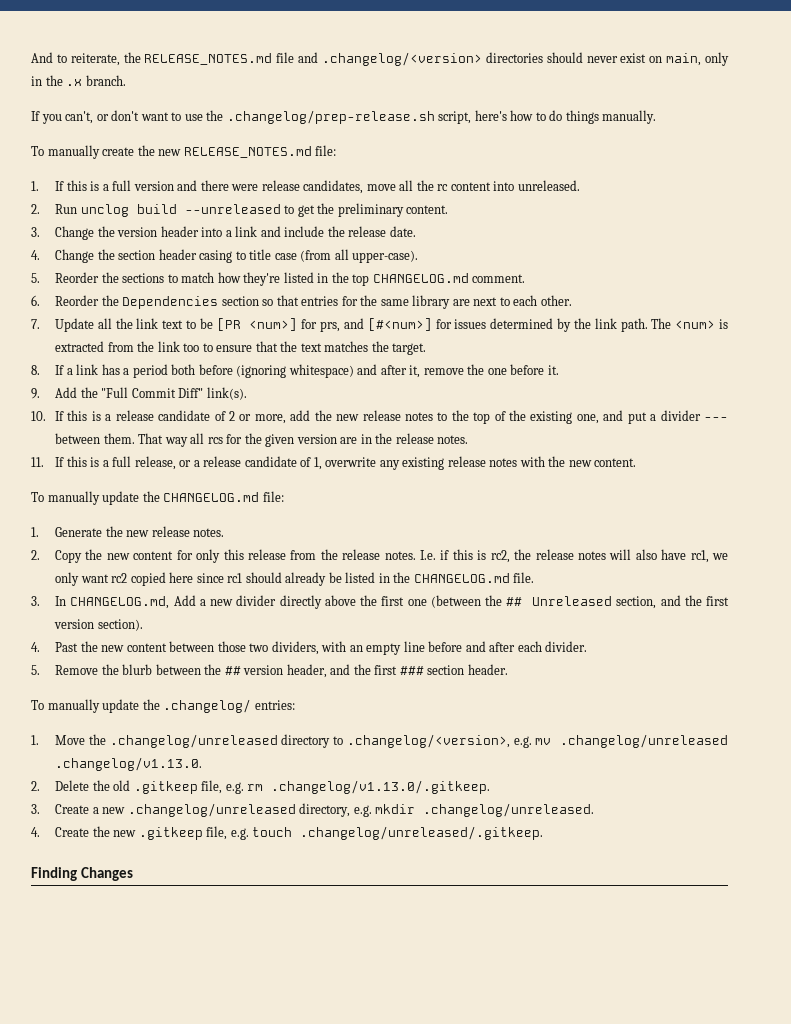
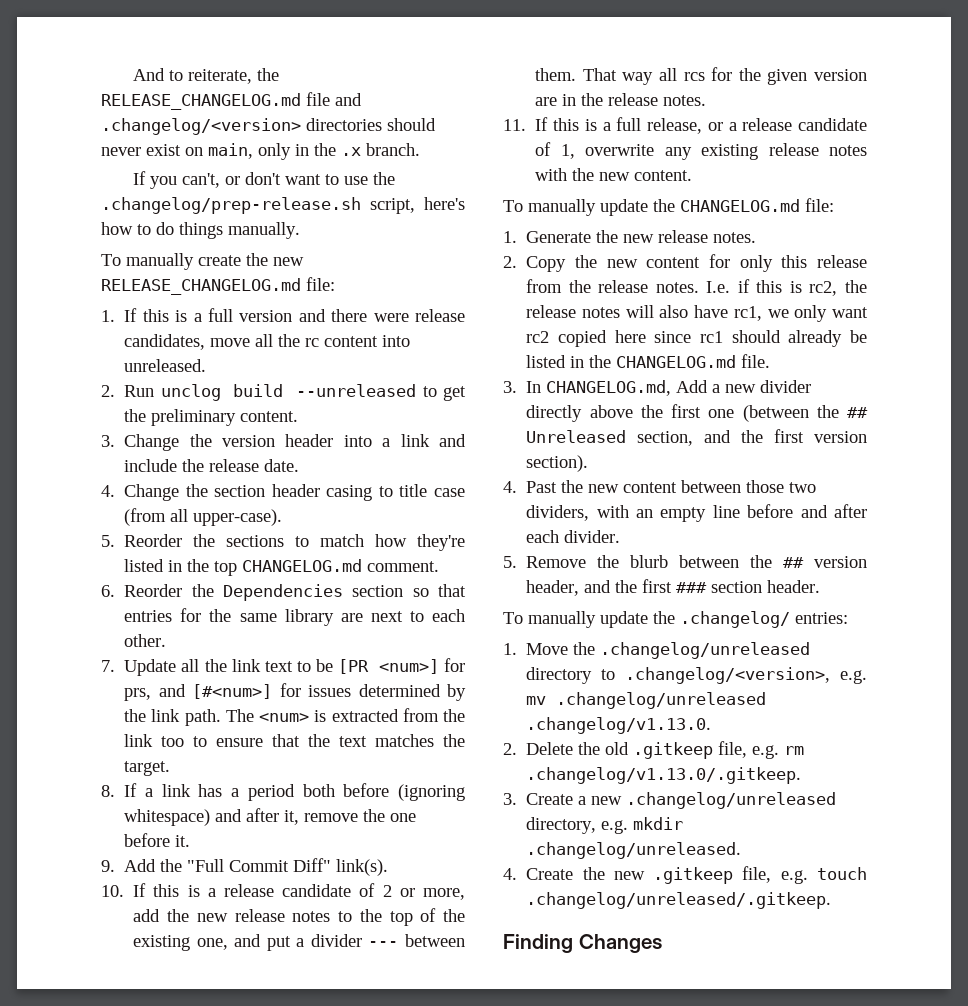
[144,53,273,65] RELEASE_NOTES.md -> [101,93,301,110] RELEASE_CHANGELOG.md
[183,146,312,158] RELEASE_NOTES.md -> [101,278,301,295] RELEASE_CHANGELOG.md

